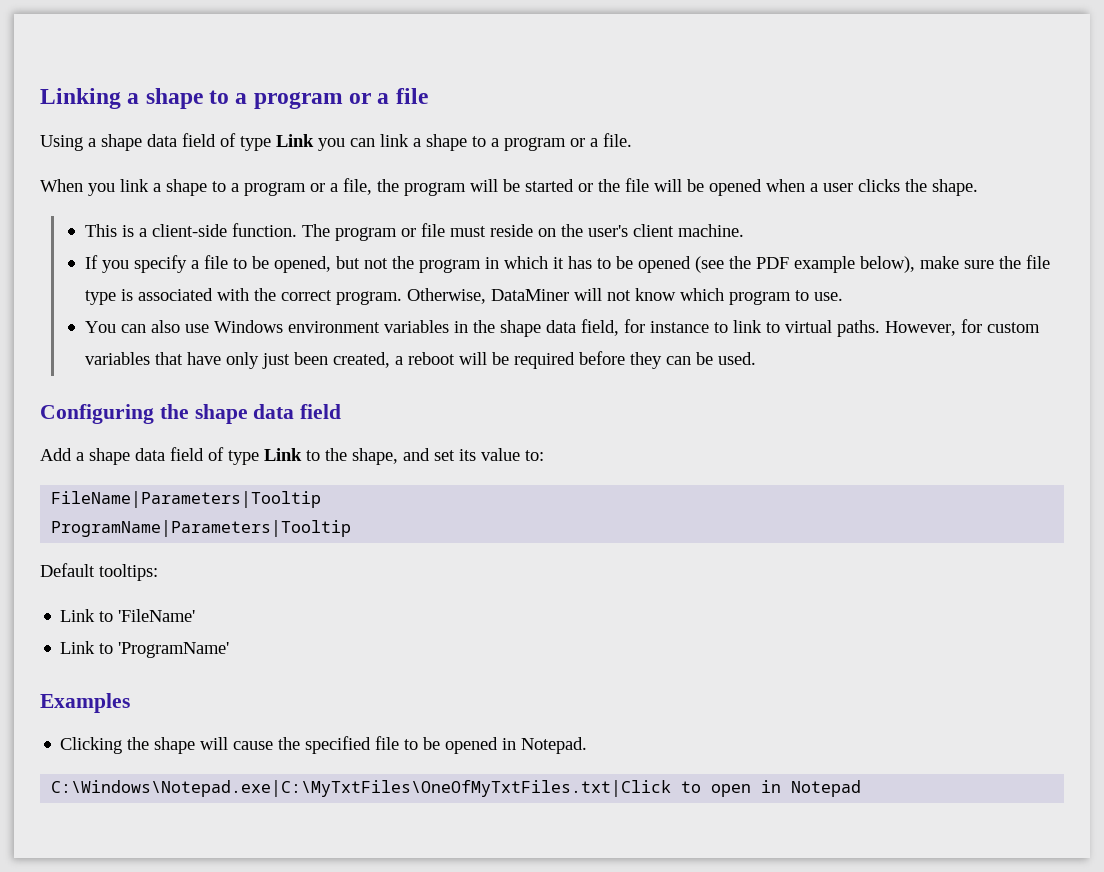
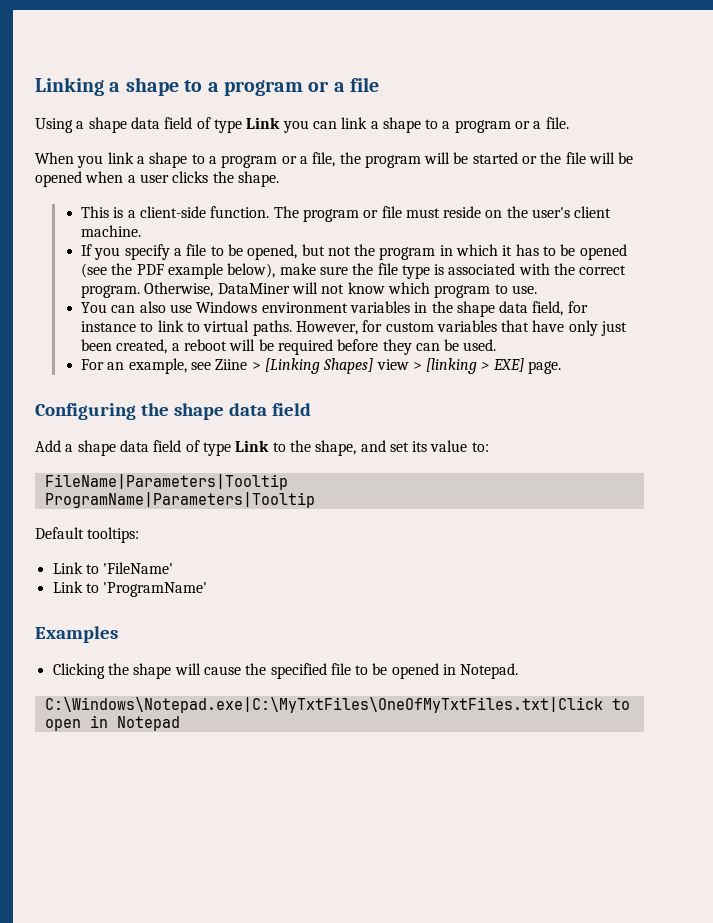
(756, 358) none -> [80,358,562,374] // For an example, see Ziine > [Linking Shapes] view > [linking > EXE] page.

